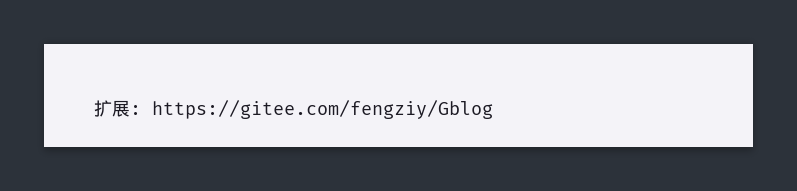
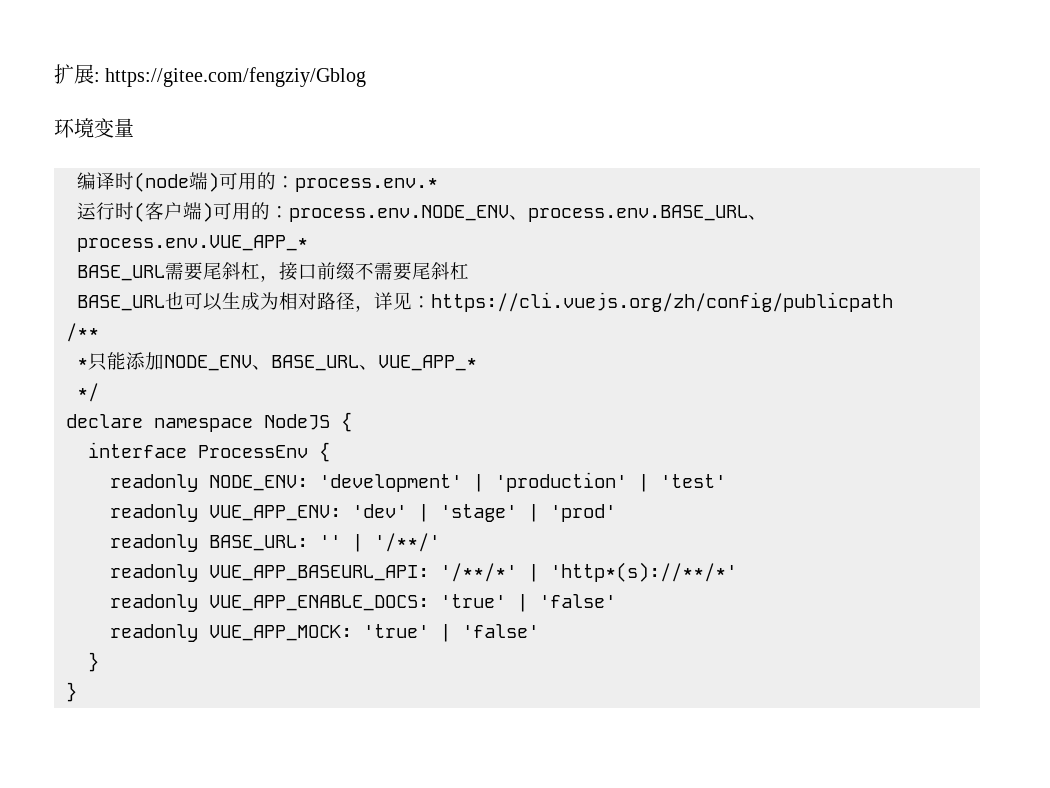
(493, 109) none -> [54,118,134,138] [77,172,438,192] [77,202,767,222] [77,235,308,252] [77,262,469,282] [77,292,893,312] [66,323,99,342] [77,352,477,371] [77,383,99,402] [66,412,352,432] [88,442,330,462] [110,472,726,492] [110,504,616,522] [110,533,440,552] [110,562,737,582] [110,594,616,612] [110,624,539,642] [88,652,99,672] [66,682,77,702] // 环境变量 // 编译时(node端)可用的：process.env.* // 运行时(客户端)可用的：process.env.NODE_ENV、process.env.BASE_URL、process.env.VUE_APP_* // BASE_URL需要尾斜杠，接口前缀不需要尾斜杠 // BASE_URL也可以生成为相对路径，详见：https://cli.vuejs.org/zh/config/publicpath // /** // *只能添加NODE_ENV、BASE_URL、VUE_APP_* // */ // declare namespace NodeJS { // interface ProcessEnv { // readonly NODE_ENV: 'development' | 'production' | 'test' // readonly VUE_APP_ENV: 'dev' | 'stage' | 'prod' // readonly BASE_URL: '' | '/**/' // readonly VUE_APP_BASEURL_API: '/**/*' | 'http*(s)://**/*' // readonly VUE_APP_ENABLE_DOCS: 'true' | 'false' // readonly VUE_APP_MOCK: 'true' | 'false' // } // }

